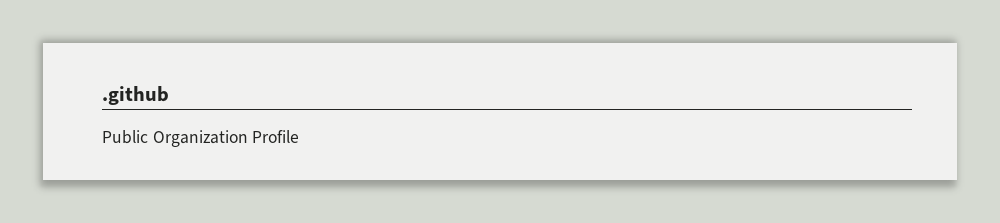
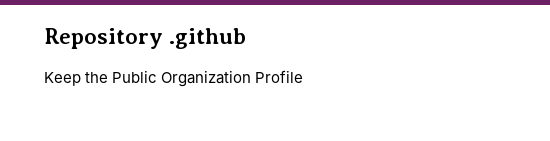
(102, 95) none -> [44,28,163,49] Repository
(169, 95) none -> [44,72,109,86] Keep the

